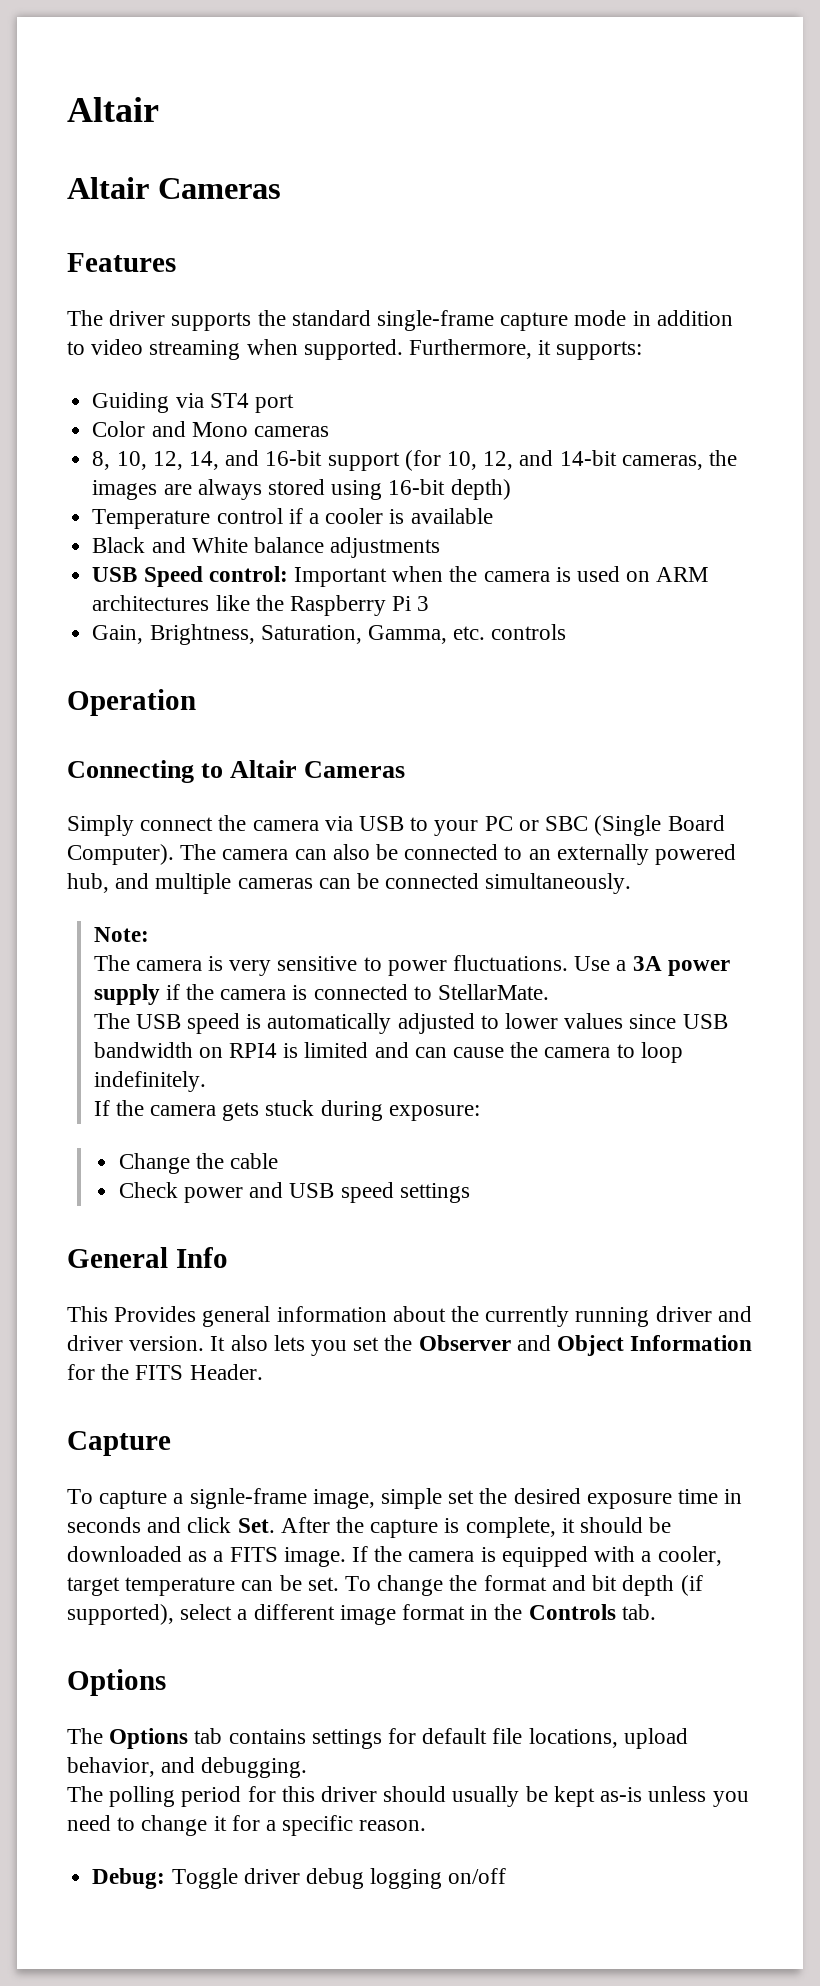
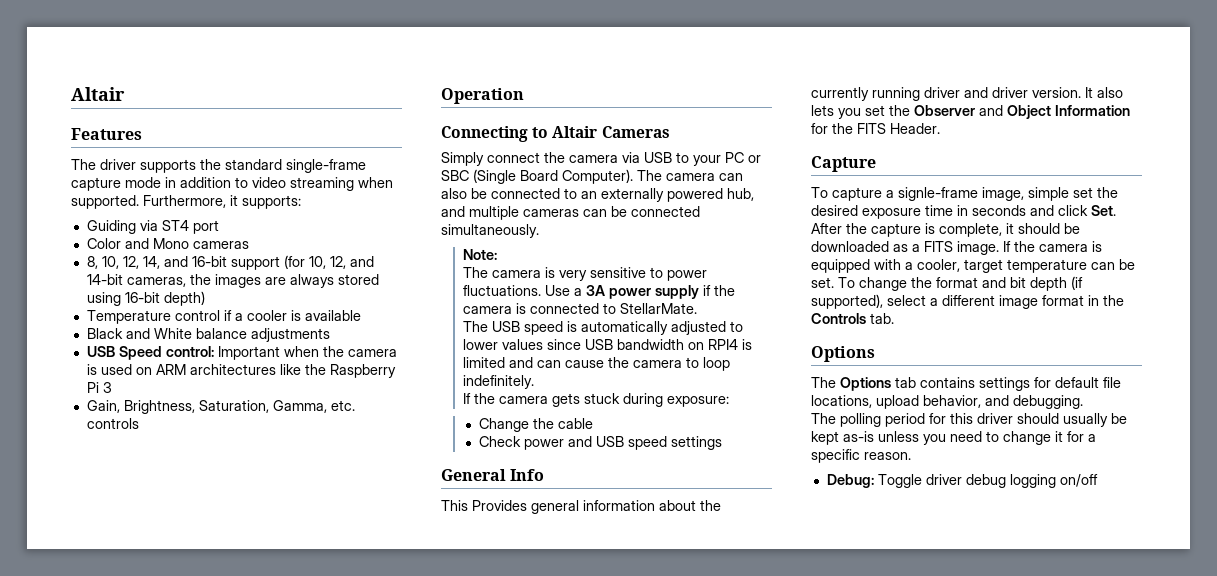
[67,97,159,122] [67,177,281,199] Altair // Altair Cameras -> [71,87,125,101] Altair

